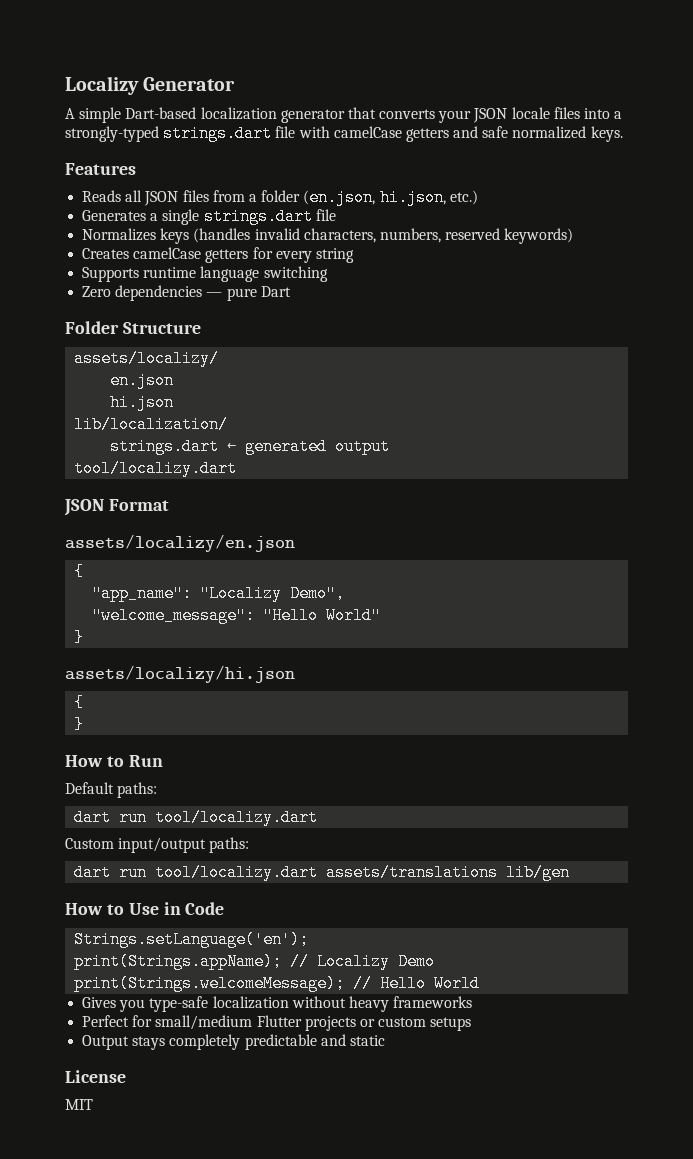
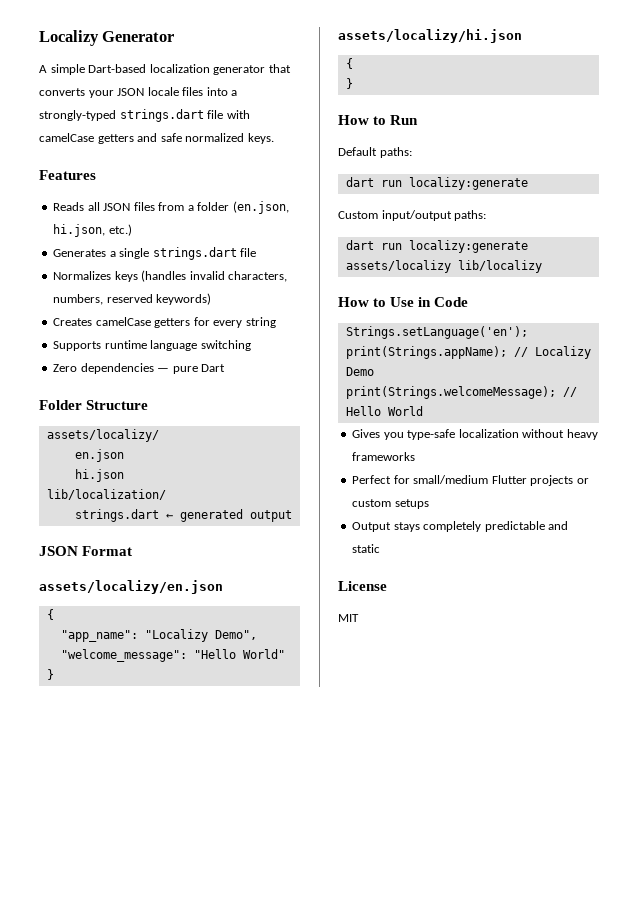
[74,460,238,477] // tool/localizy.dart -> (292, 516) none
[155,809,319,826] tool/localizy.dart -> [408,177,528,190] localizy:generate
[155,864,571,881] tool/localizy.dart assets/translations lib/gen -> [408,240,528,253] [345,260,542,273] localizy:generate assets/localizy lib/localizy

